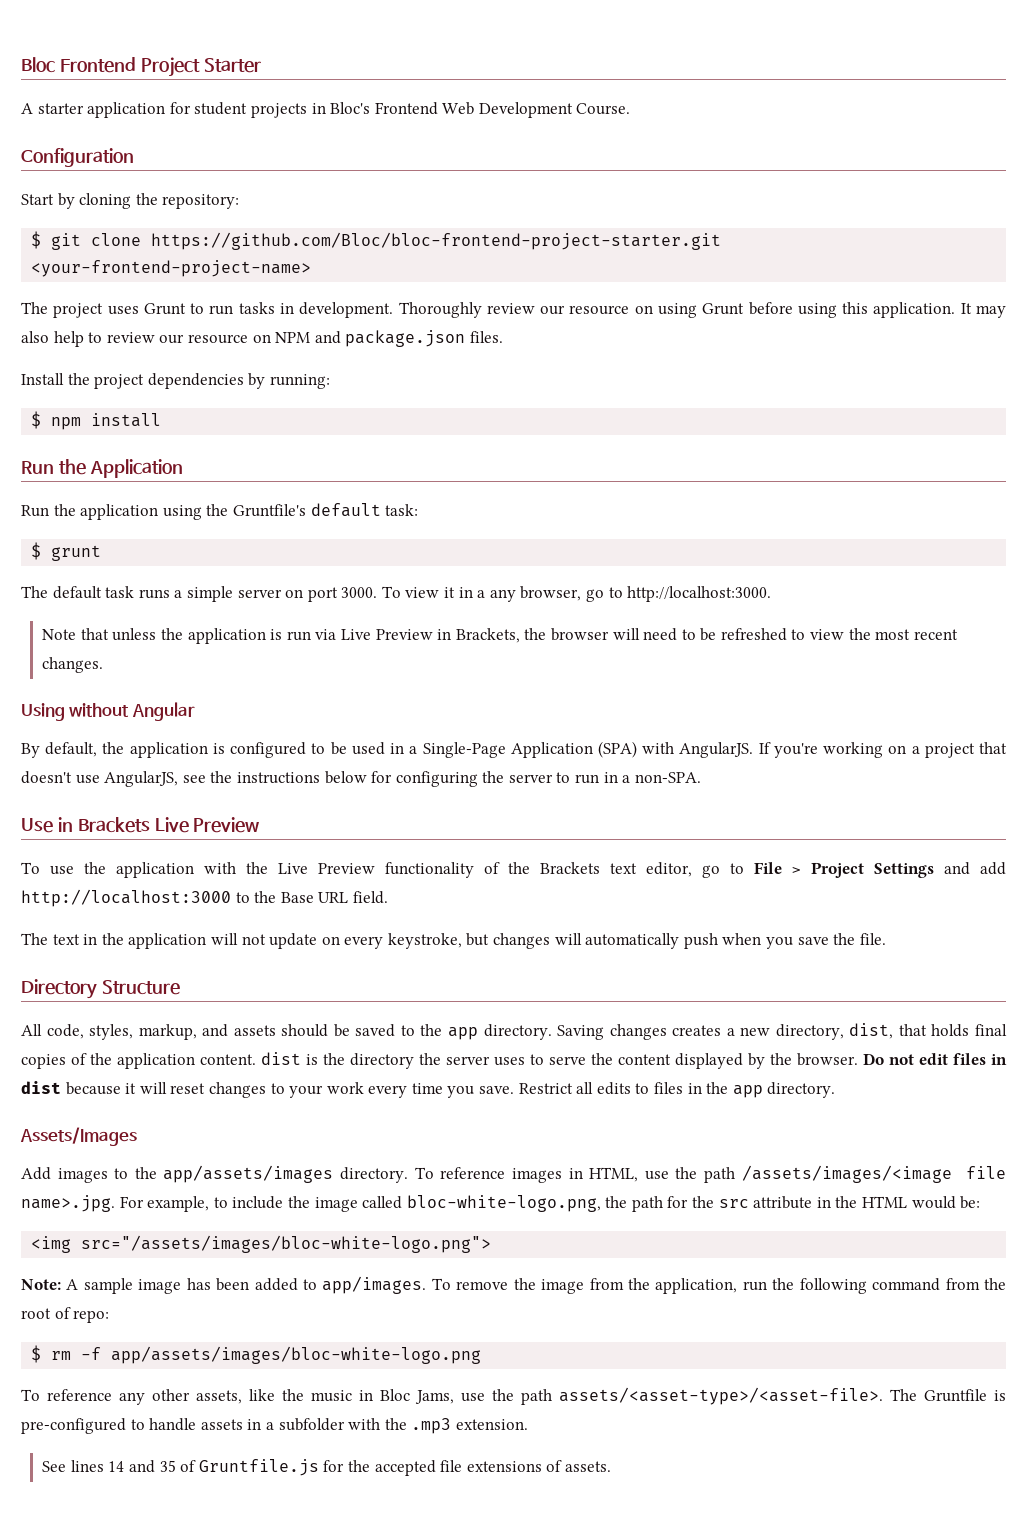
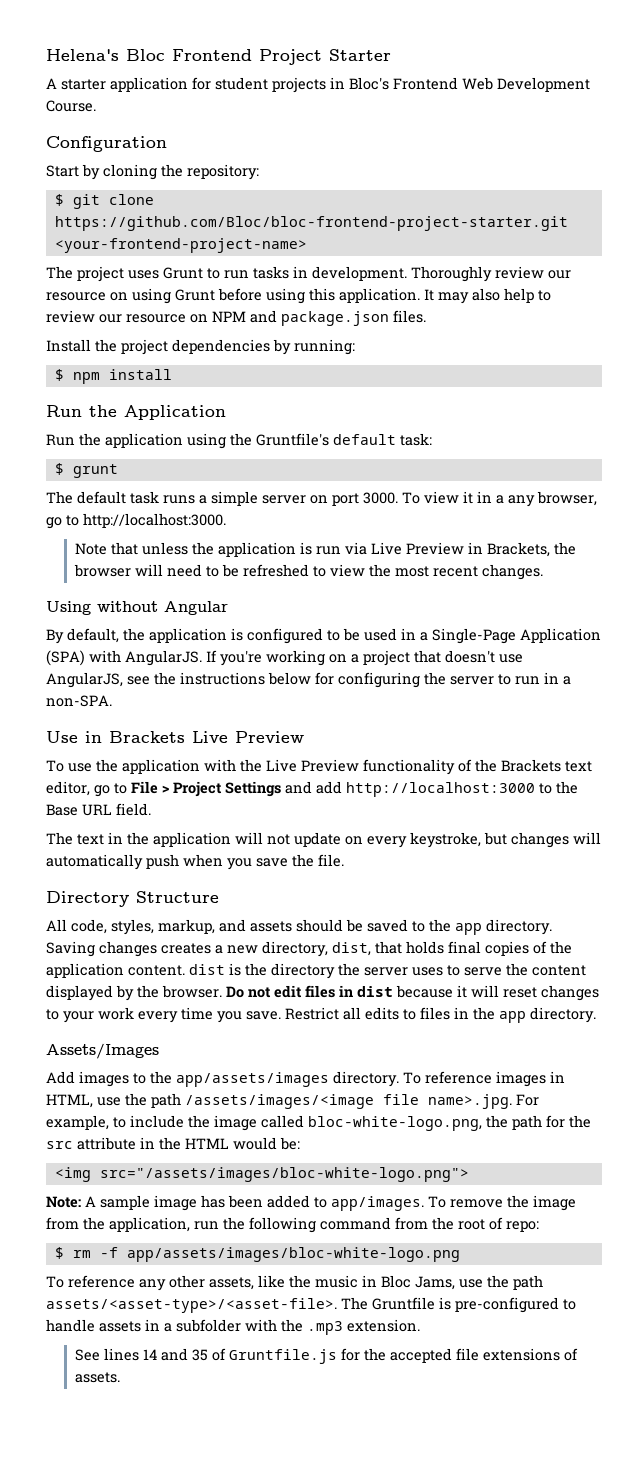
(21, 65) none -> [46,49,119,61] Helena's

